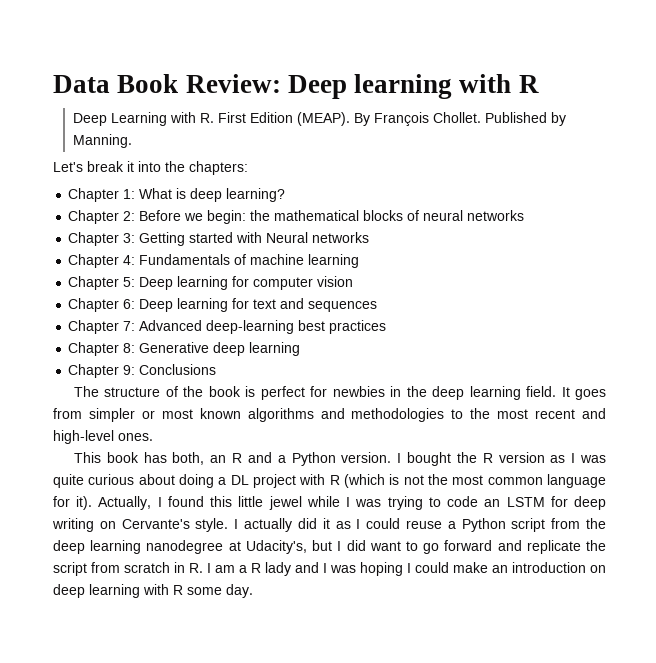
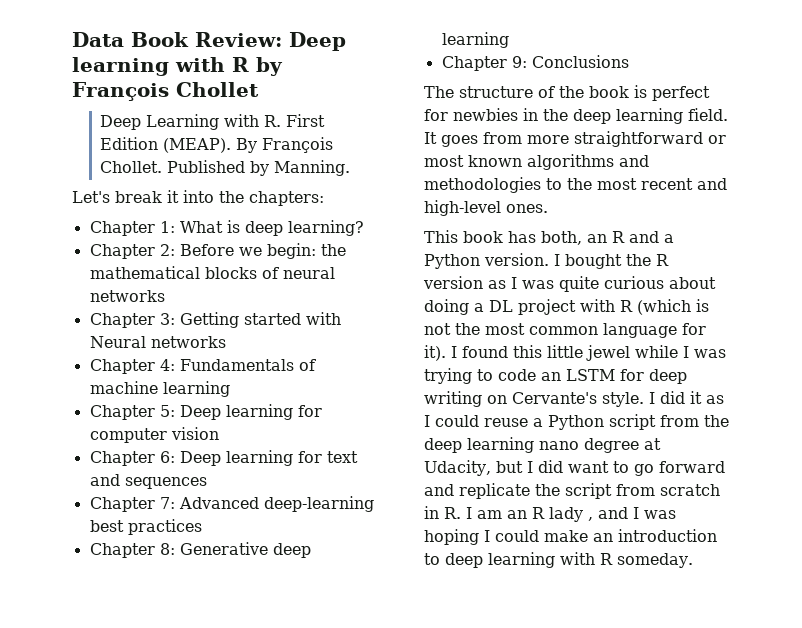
(539, 84) none -> [256,57,283,76] [72,82,259,101] by François Chollet
[88,408,135,422] simpler -> [527,131,703,147] more straightforward
[98,496,152,510] Actually, -> (446, 353) none
[244,518,293,532] actually -> (655, 398) none
[146,540,307,554] nanodegree at Udacity's, -> [539,438,661,453] [424,460,491,476] nano degree at Udacity,
[239,565,247,573] a -> [507,510,527,519] an
(291, 569) none -> [588,517,593,521] ,
[590,565,606,573] on -> [424,553,440,565] to
[187,584,253,598] some day. -> [617,553,693,568] someday.

